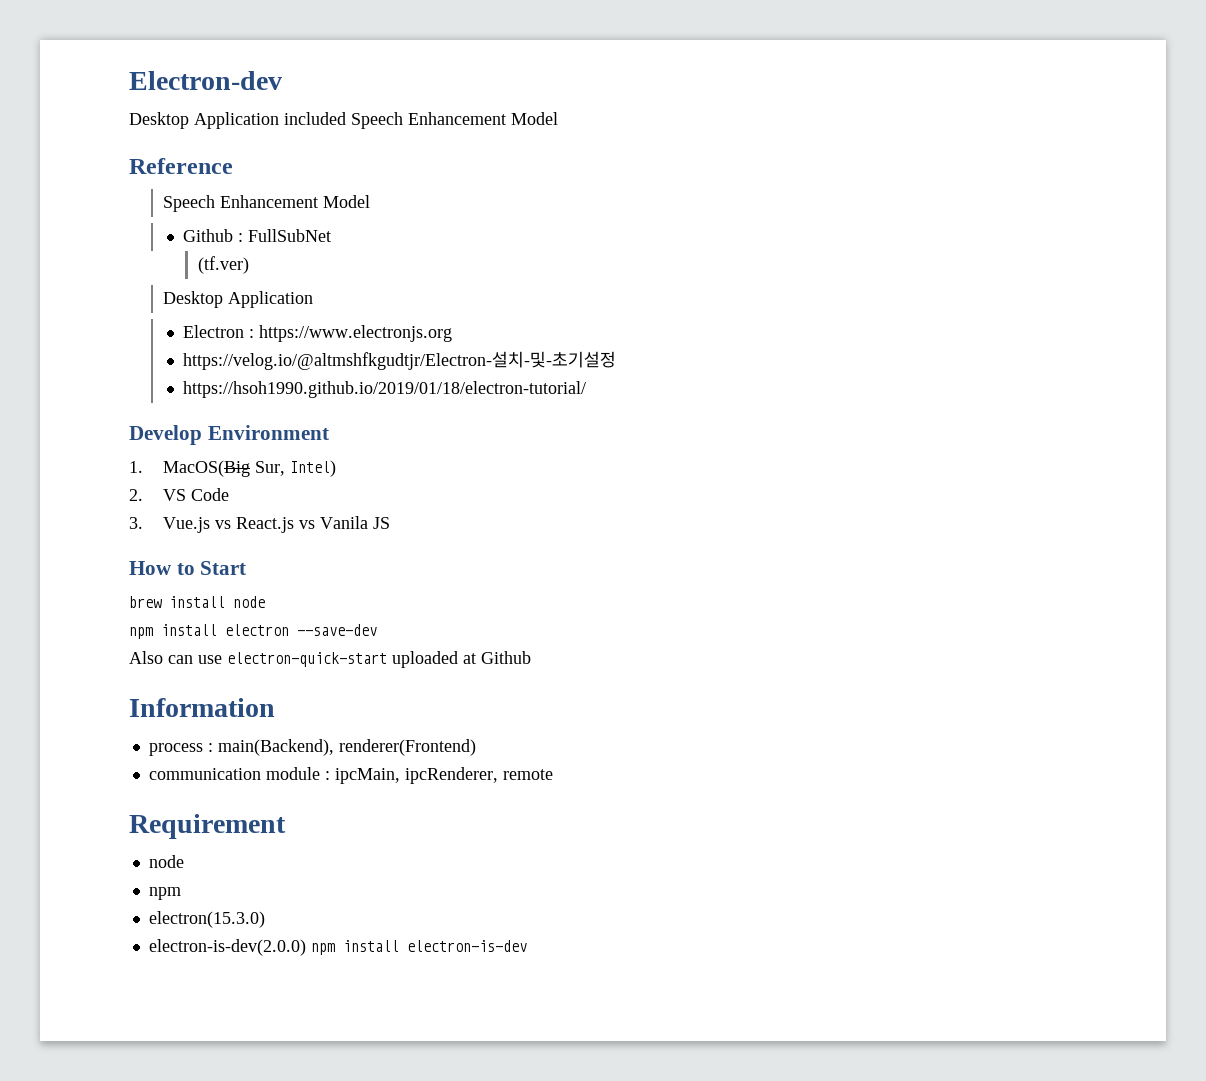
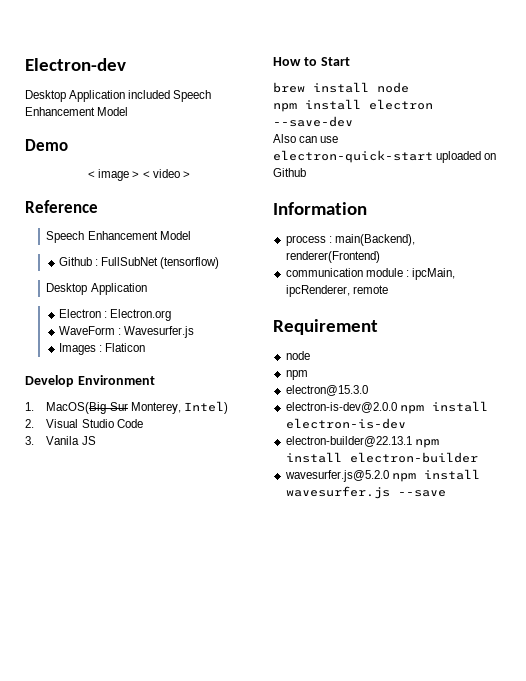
(558, 118) none -> [25,139,68,151] [88,169,190,181] // Demo // < image > < video >
[197,256,249,274] // (tf.ver) -> [160,257,220,269] (tensorflow)
[259,325,453,342] [183,351,617,370] [183,381,587,398] https://www.electronjs.org // https://velog.io/@altmshfkgudtjr/Electron-설치-및-초기설정 // https://hsoh1990.github.io/2019/01/18/electron-tutorial/ -> [110,309,172,321] [59,326,195,338] [59,343,146,355] Electron.org // WaveForm : Wavesurfer.js // Images : Flaticon
[255,461,286,476] Sur, -> [109,402,181,414] Sur Monterey,
[163,489,187,501] VS -> [46,419,114,428] Visual Studio
[163,517,316,533] Vue.js vs React.js vs -> (34, 440) none
[463,653,476,664] at -> [484,153,497,160] on
[148,911,265,928] [148,939,306,956] electron(15.3.0) // electron-is-dev(2.0.0) -> [285,385,368,396] [285,402,397,413] electron@15.3.0 // electron-is-dev@2.0.0
(527, 946) none -> [285,436,439,448] [285,452,478,463] [284,469,480,482] [285,486,446,499] // electron-builder@22.13.1 npm install electron-builder // wavesurfer.js@5.2.0 npm install wavesurfer.js --save

